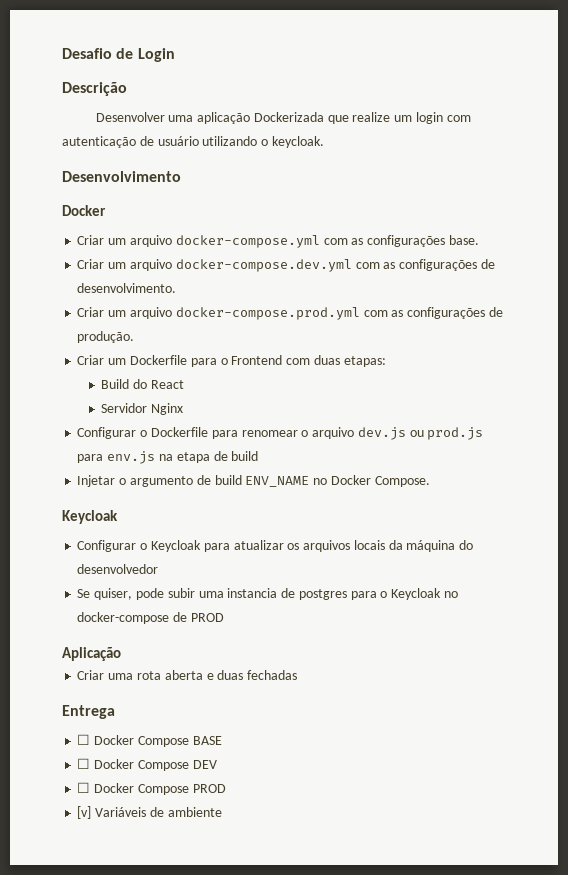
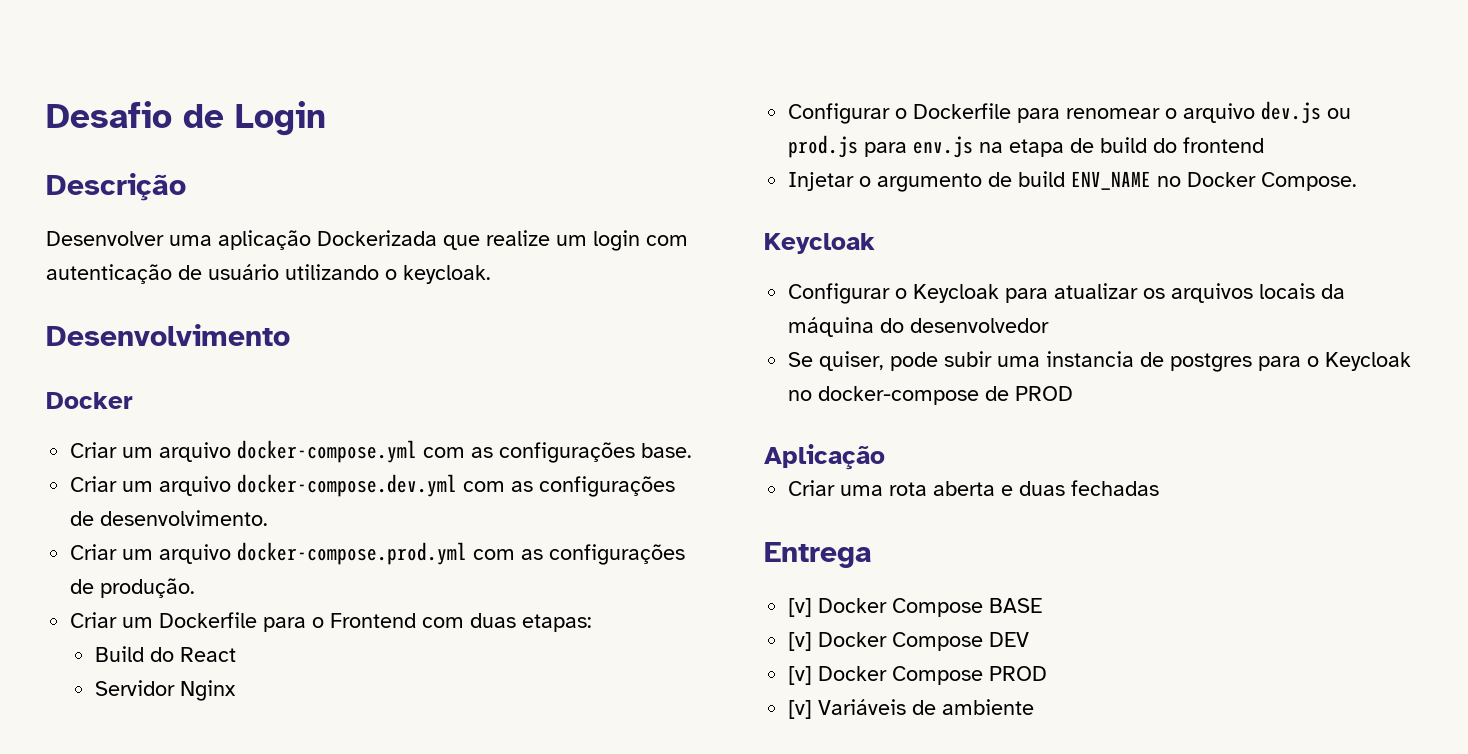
(259, 456) none -> [1153,137,1265,153] do frontend
[77,734,91,745] ☐ -> [788,598,813,617] [v]
[77,758,91,769] ☐ -> [788,632,813,651] [v]
[77,782,91,793] ☐ -> [788,666,813,685] [v]

